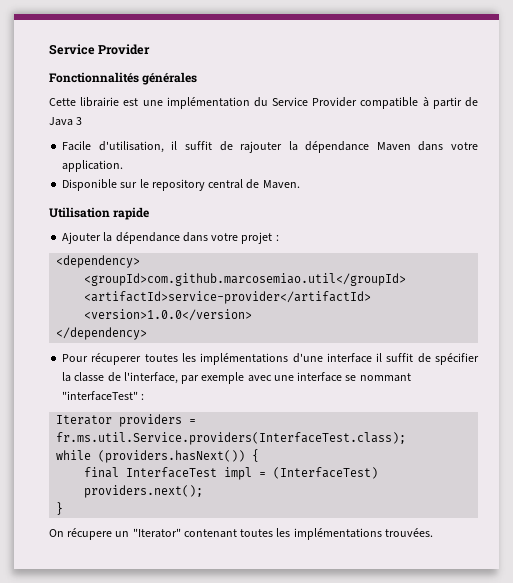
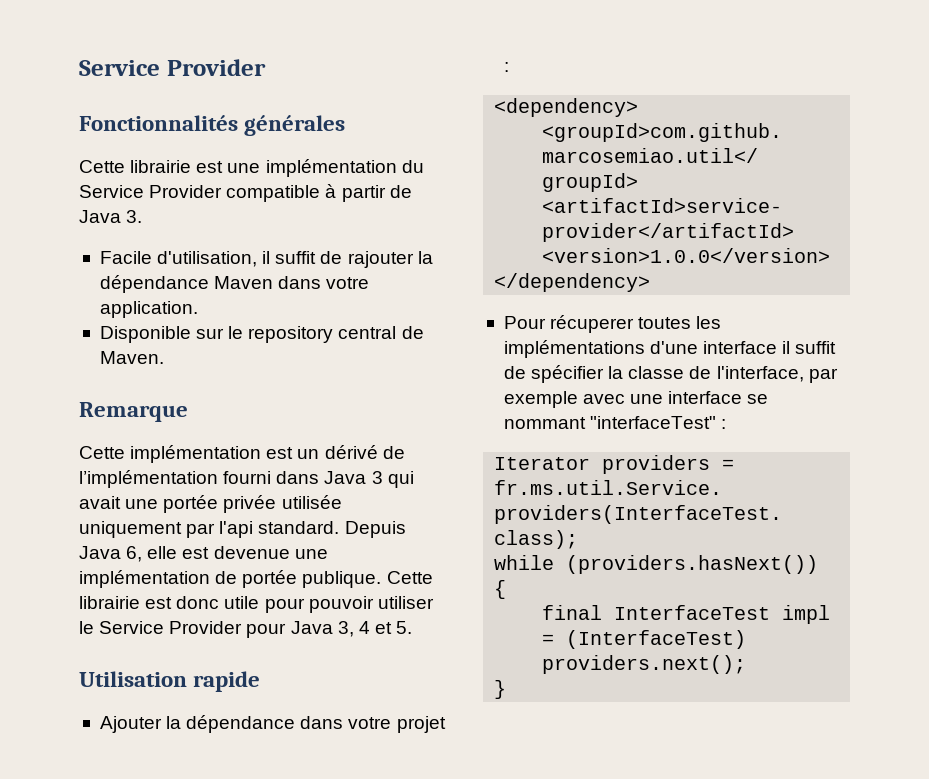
[76,117,83,125] 3 -> [126,210,143,223] 3.
(300, 184) none -> [79,402,188,422] [79,445,405,463] [79,470,414,488] [79,495,342,513] [79,521,406,538] [79,546,328,562] [79,570,433,588] [79,596,434,613] [79,621,413,638] // Remarque // Cette implémentation est un dérivé de l’implémentation fourni dans Java 3 qui avait une portée privée utilisée uniquement par l'api standard. Depuis Java 6, elle est devenue une implémentation de portée publique. Cette librairie est donc utile pour pouvoir utiliser le Service Provider pour Java 3, 4 et 5.
[49,528,433,540] // On récupere un "Iterator" contenant toutes les implémentations trouvées. -> (507, 689) none

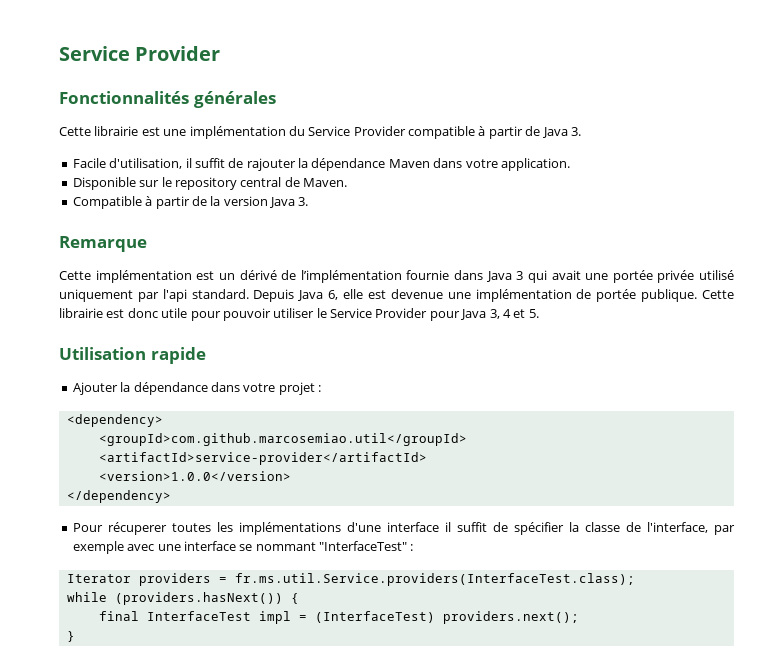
(164, 357) none -> [72,196,309,209] // Compatible à partir de la version Java 3.
[223,471,272,484] fourni -> [406,270,450,280] fournie
[281,495,342,509] utilisée -> [699,270,734,280] utilisé
[590,416,717,429] "interfaceTest" -> [319,541,407,551] "InterfaceTest"

